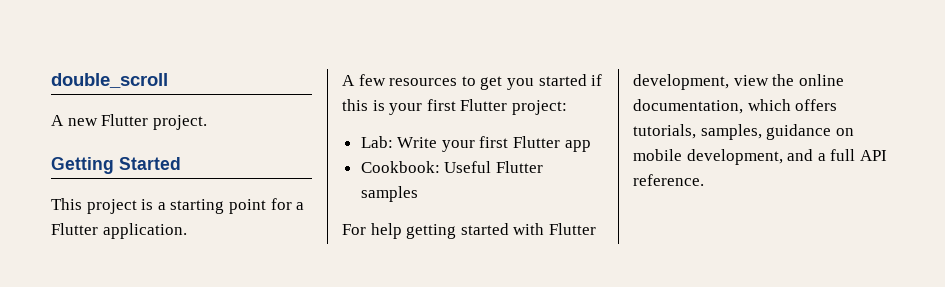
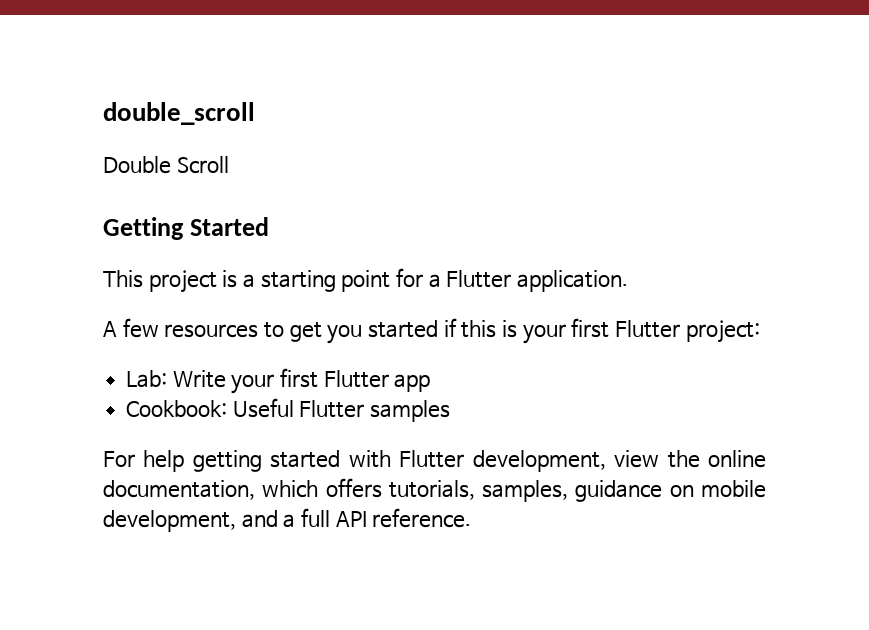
[51,114,207,130] A new Flutter project. -> [103,156,229,174] Double Scroll

